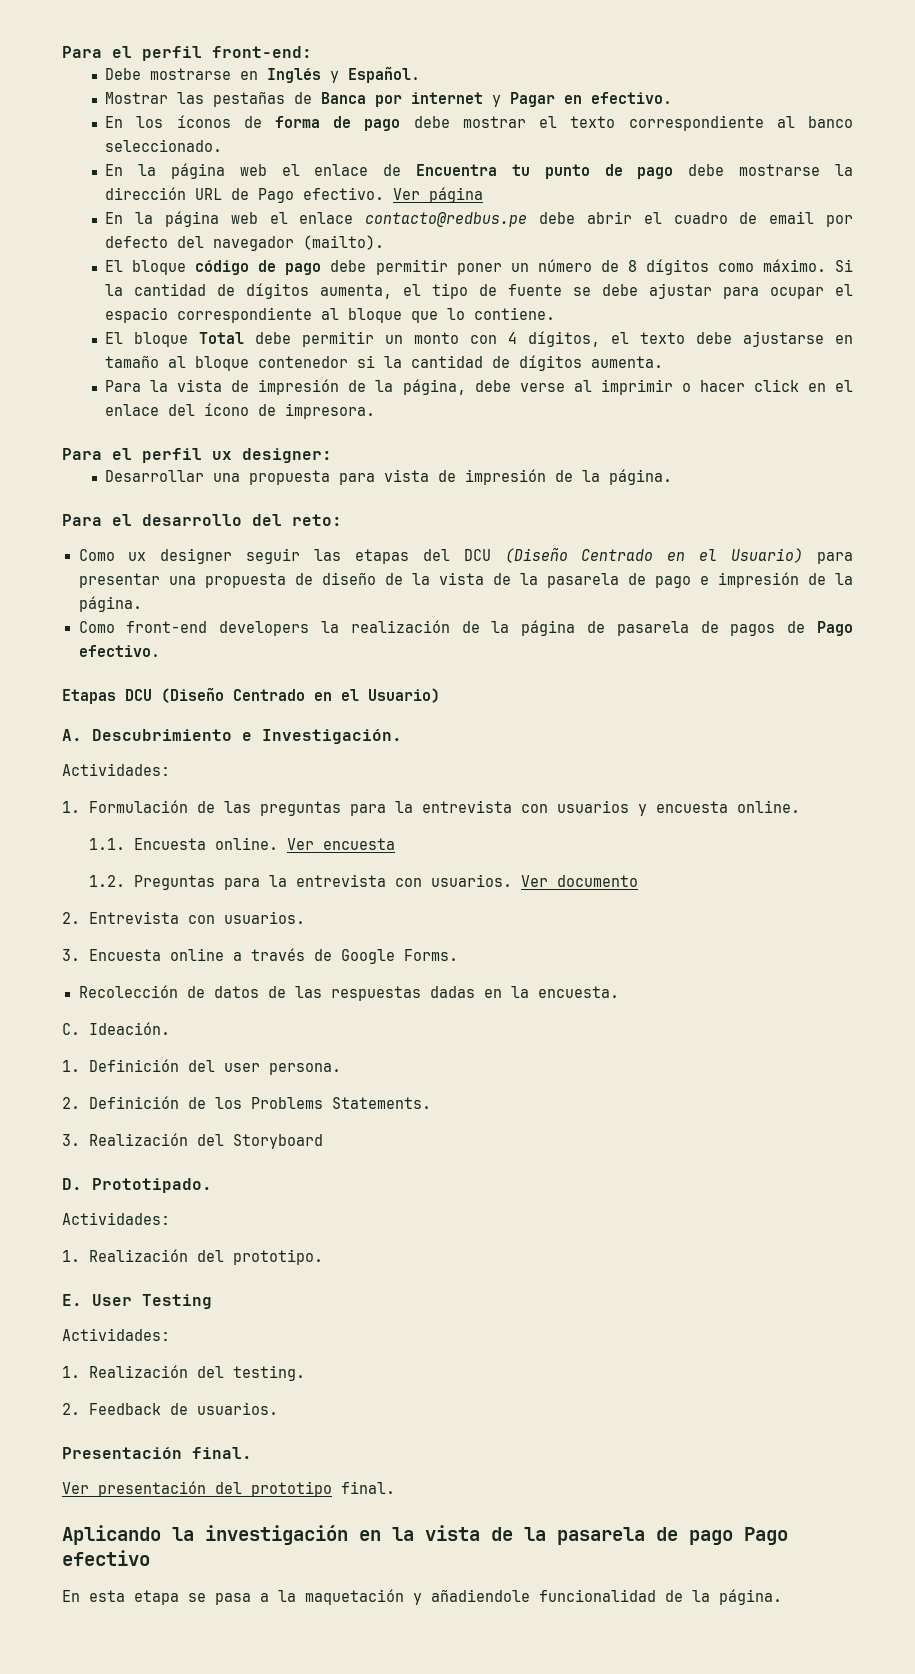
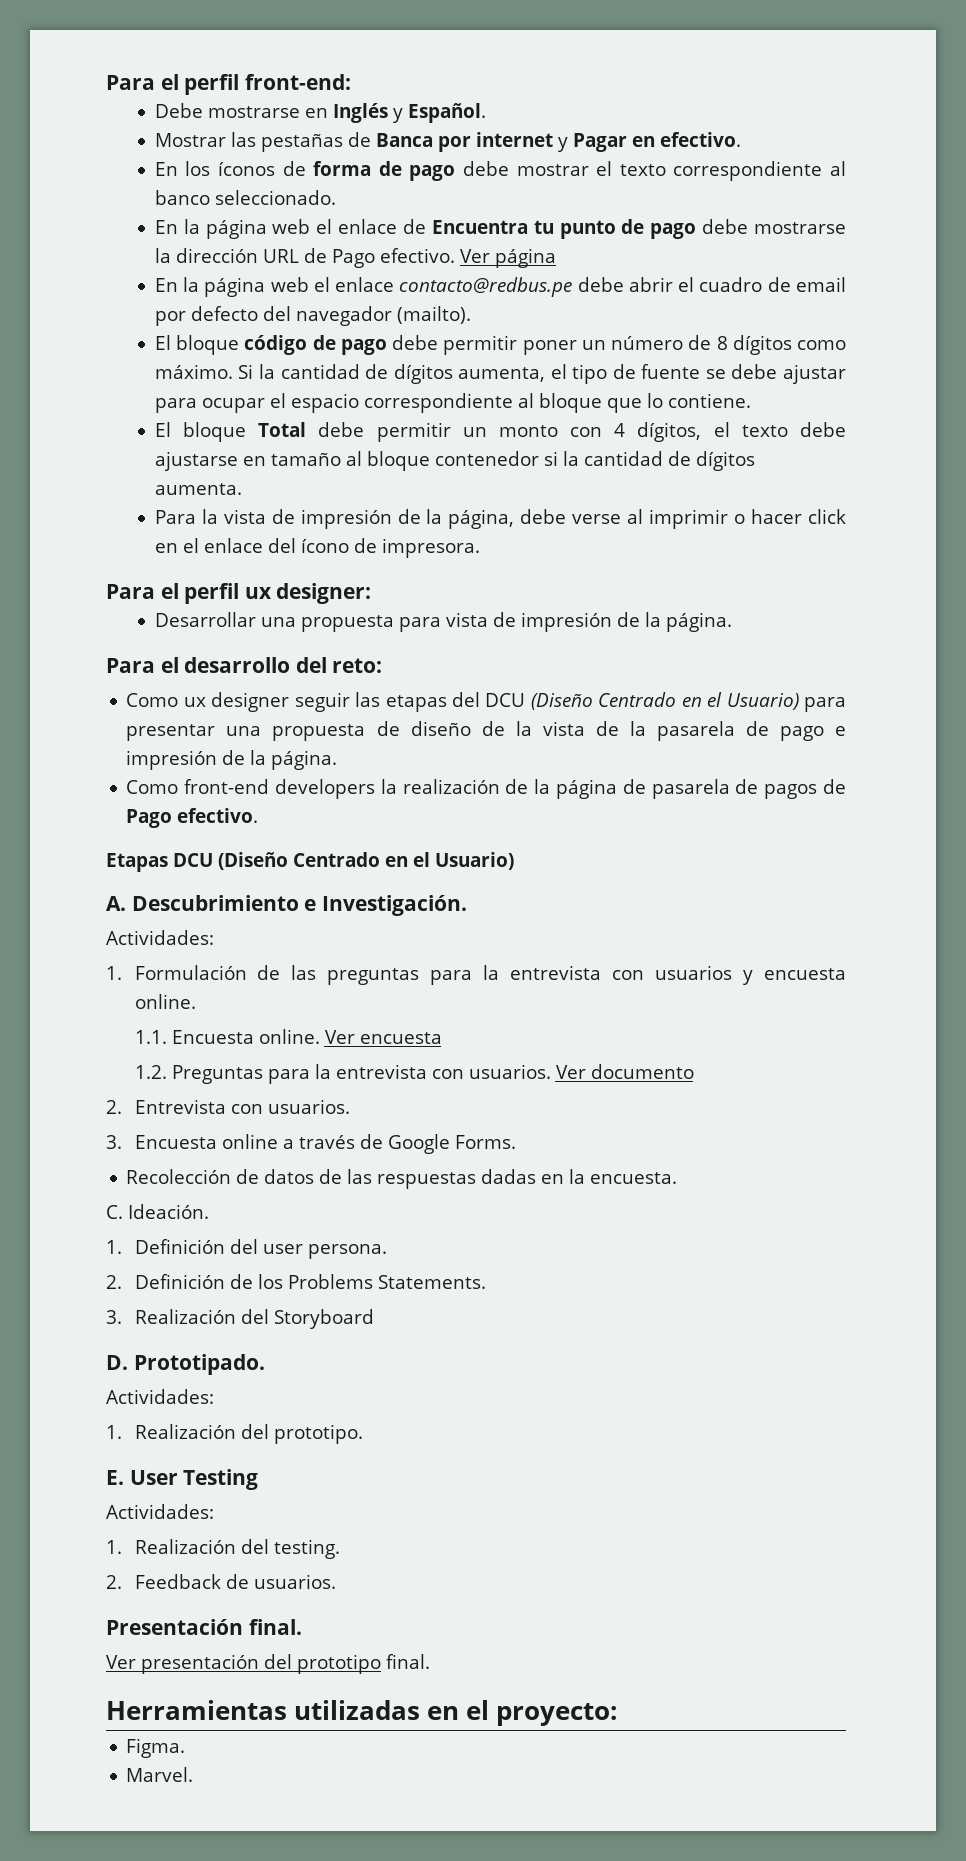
[62,1525,788,1545] [62,1550,150,1566] [62,1589,782,1605] Aplicando la investigación en la vista de la pasarela de pago Pago efectivo // En esta etapa se pasa a la maquetación y añadiendole funcionalidad de la página. -> [106,1700,618,1726] [126,1738,186,1758] [126,1767,194,1782] Herramientas utilizadas en el proyecto: // Figma. // Marvel.

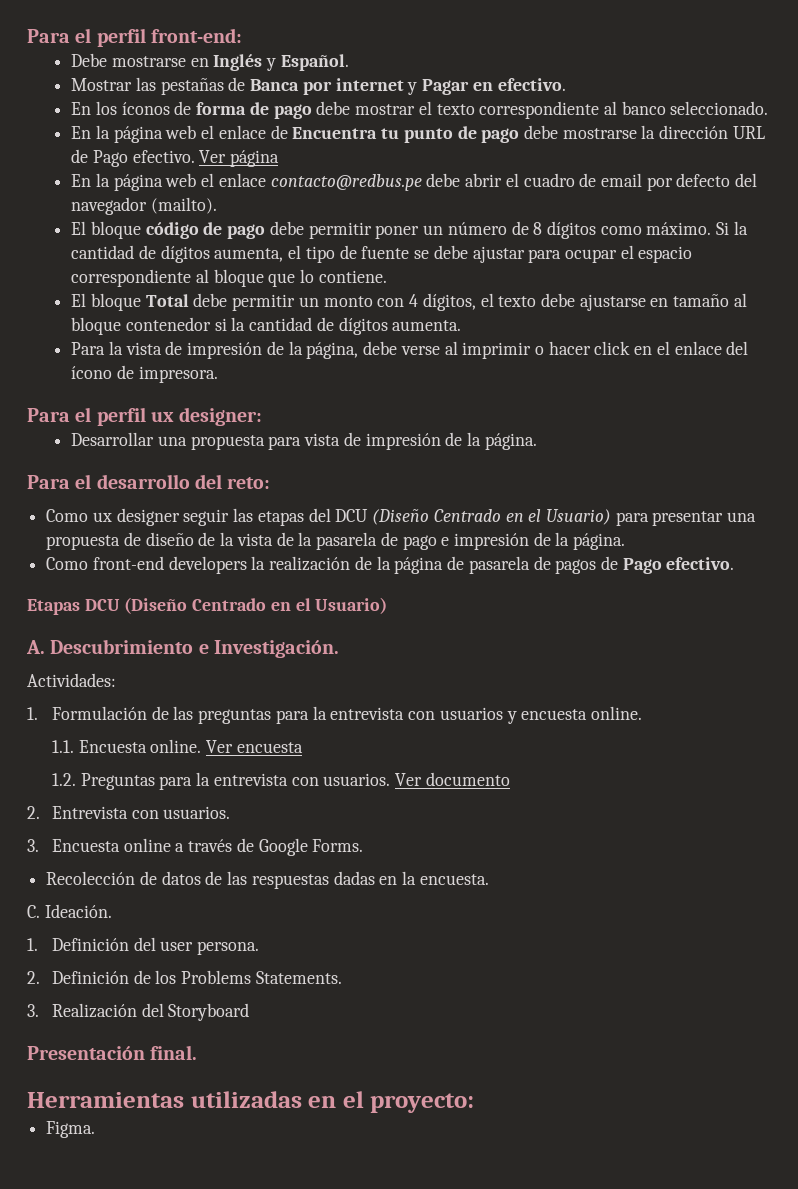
[106,1354,265,1375] [106,1389,214,1404] [106,1424,363,1444] [106,1469,259,1490] [106,1504,214,1519] [106,1539,340,1559] [106,1574,336,1589] [106,1619,302,1635] [106,1654,381,1674] D. Prototipado. // Actividades: // 1. Realización del prototipo. // E. User Testing // Actividades: // 1. Realización del testing. // 2. Feedback de usuarios. // Presentación final. // Ver presentación del prototipo -> [27,1046,145,1060] Presentación
[126,1767,194,1782] // Marvel. -> (96, 1129) none

